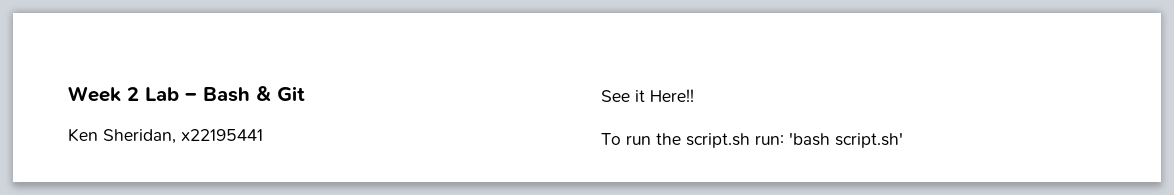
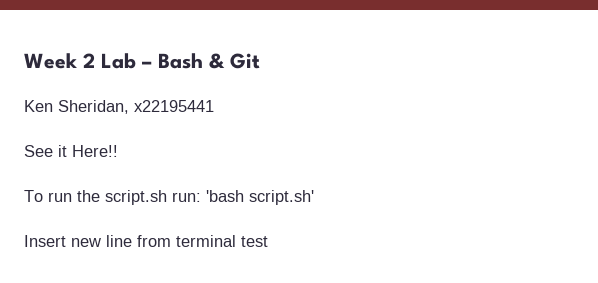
(903, 140) none -> [24,235,268,247] // Insert new line from terminal test

